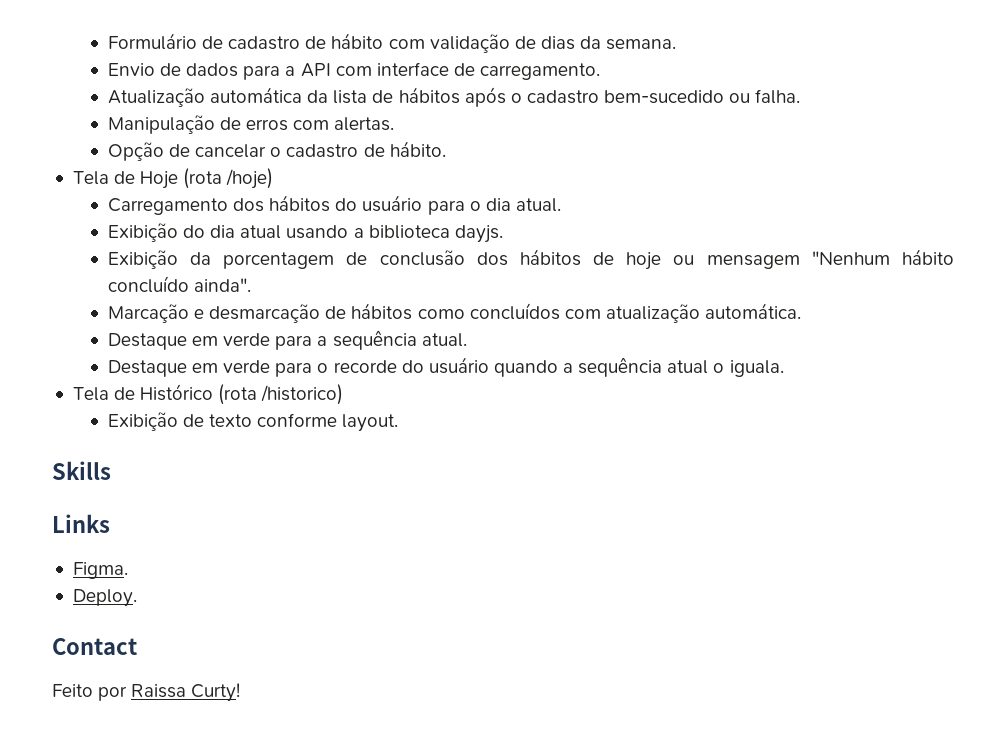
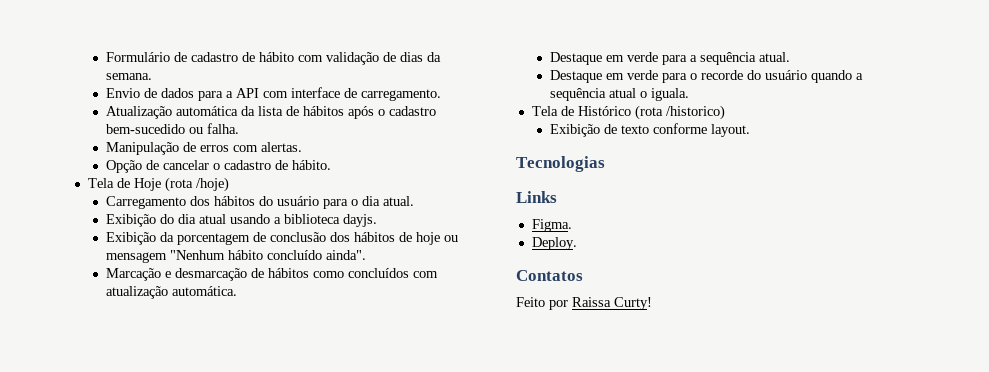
[52,461,111,480] Skills -> [516,156,605,172] Tecnologias
[52,638,137,655] Contact -> [516,270,583,281] Contatos

